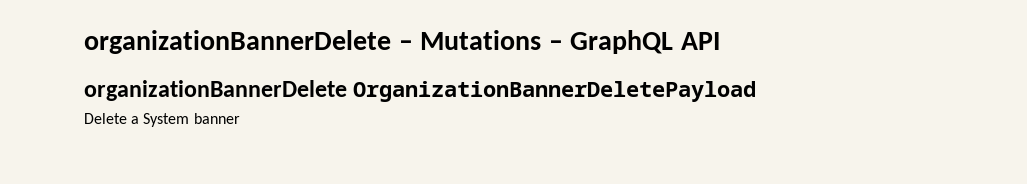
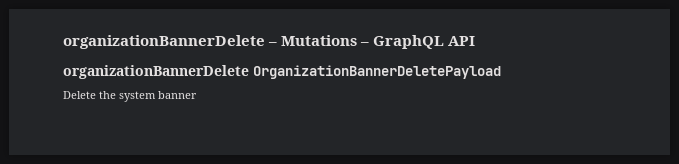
[131,113,190,127] a System -> [99,91,156,102] the system

